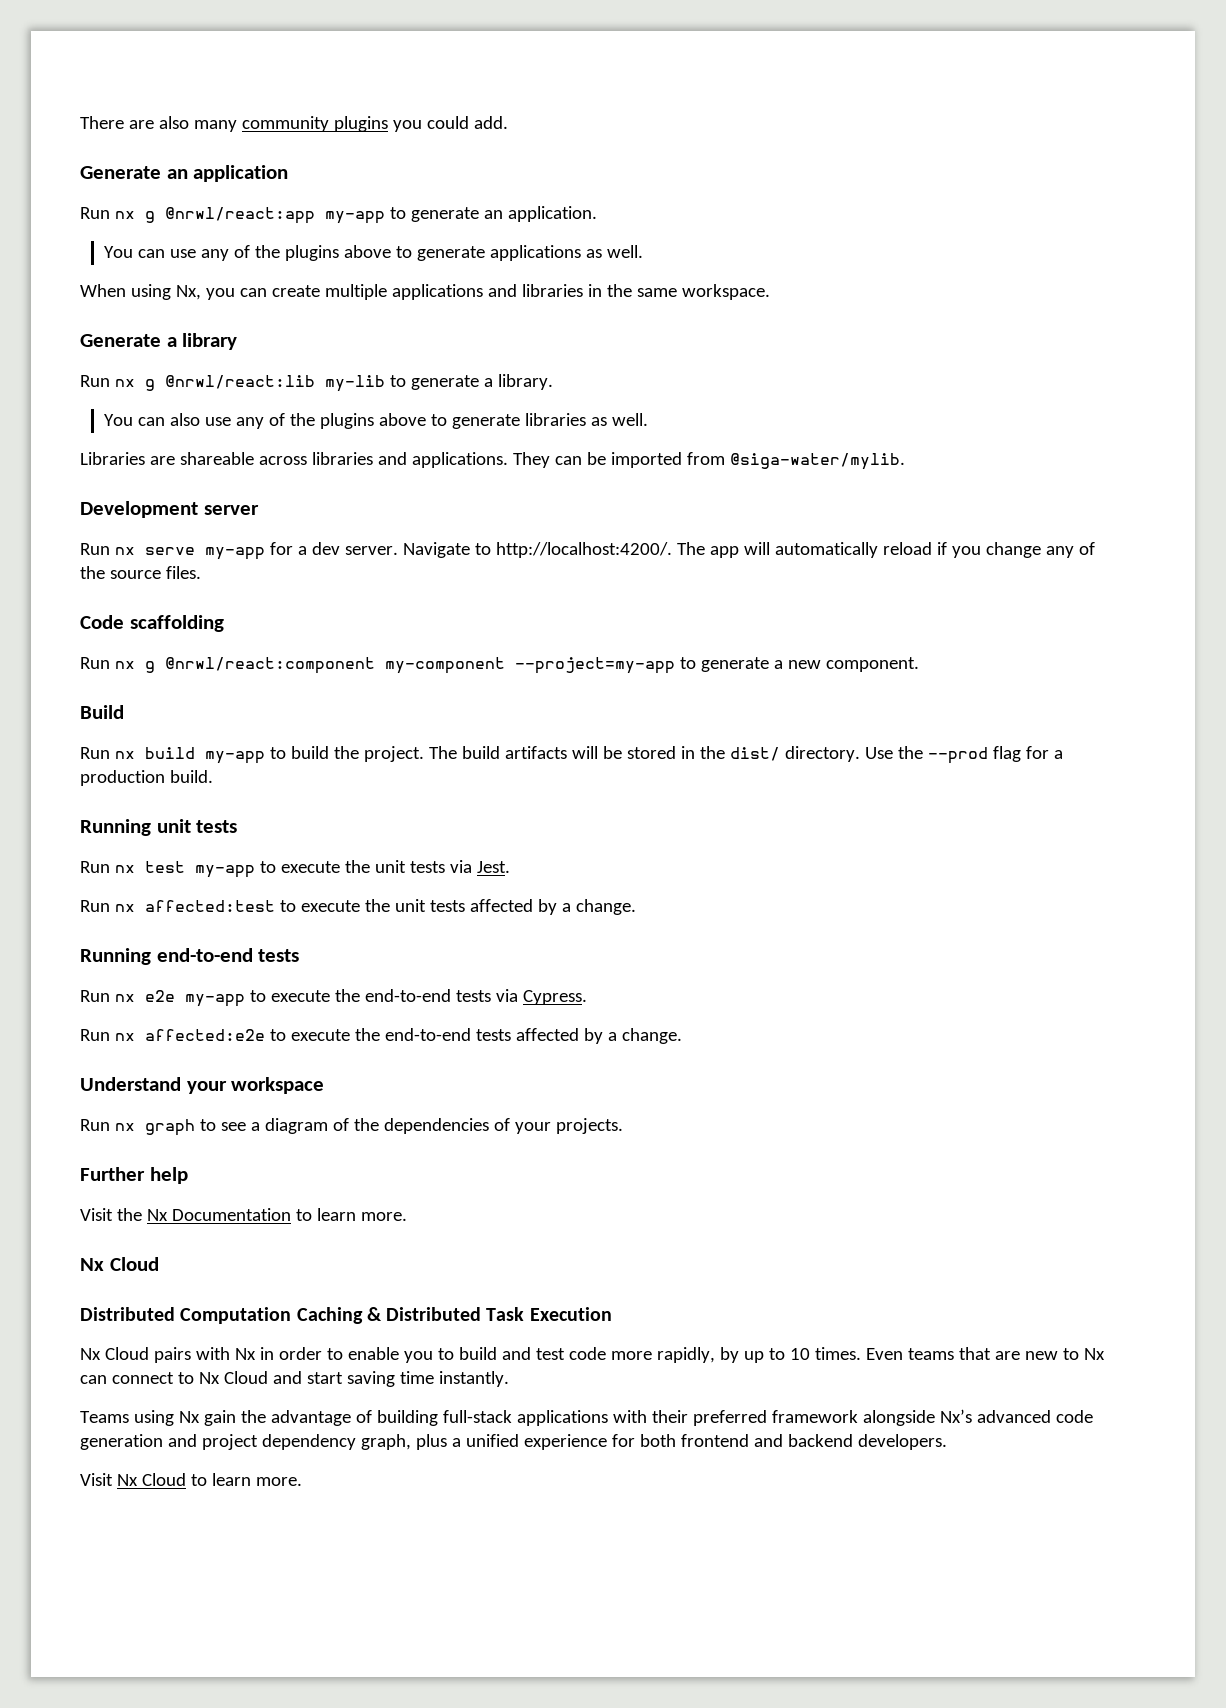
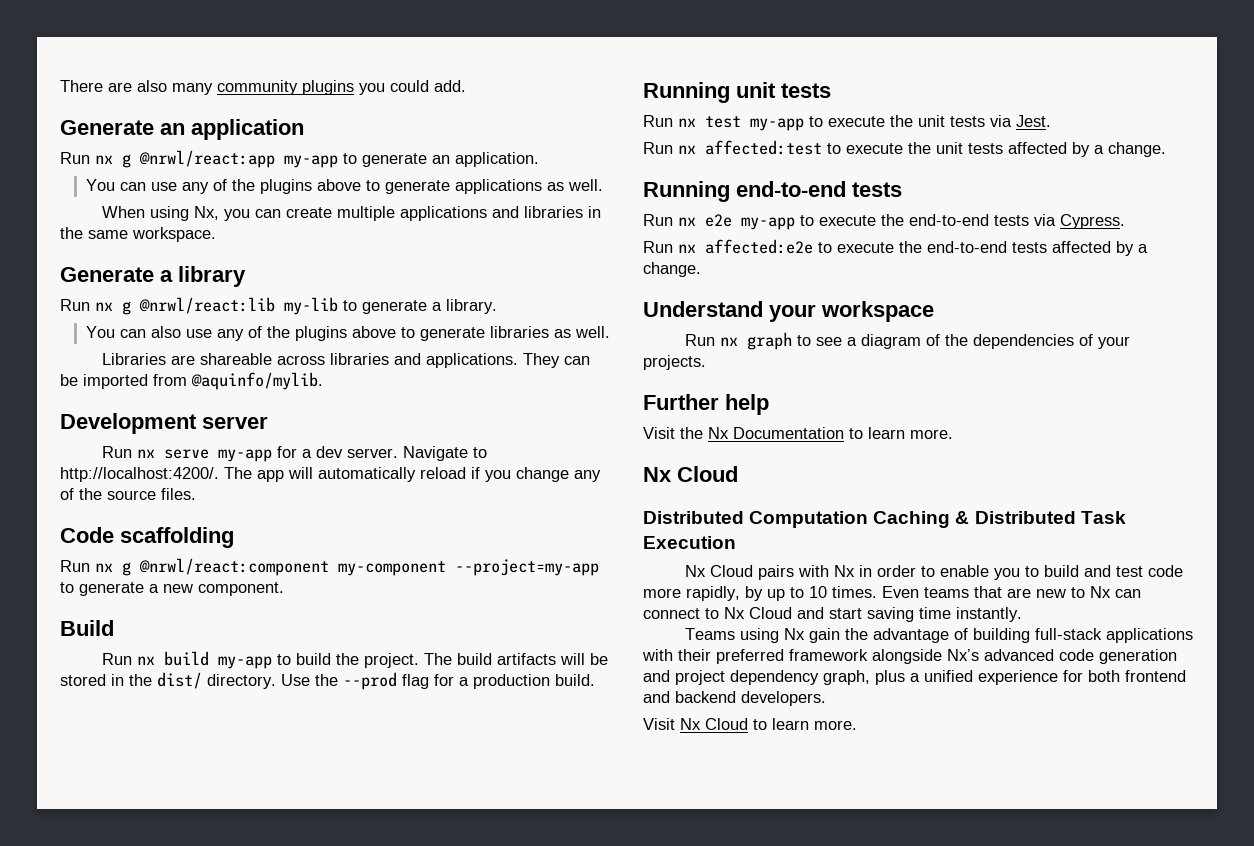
[729,453,905,470] @siga-water/mylib. -> [191,372,323,390] @aquinfo/mylib.

